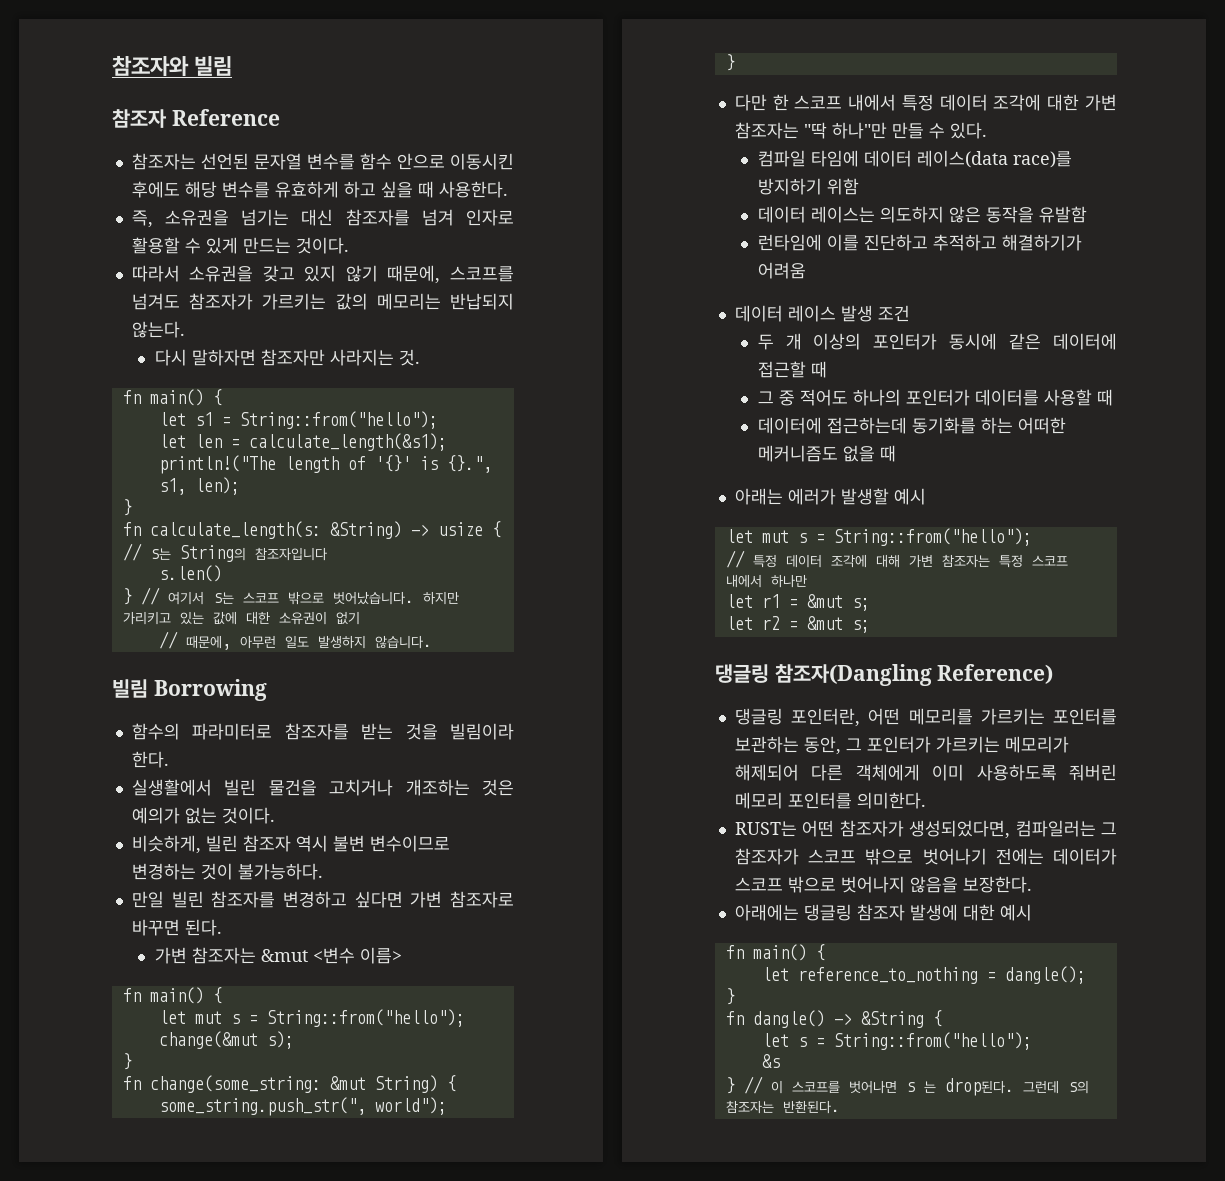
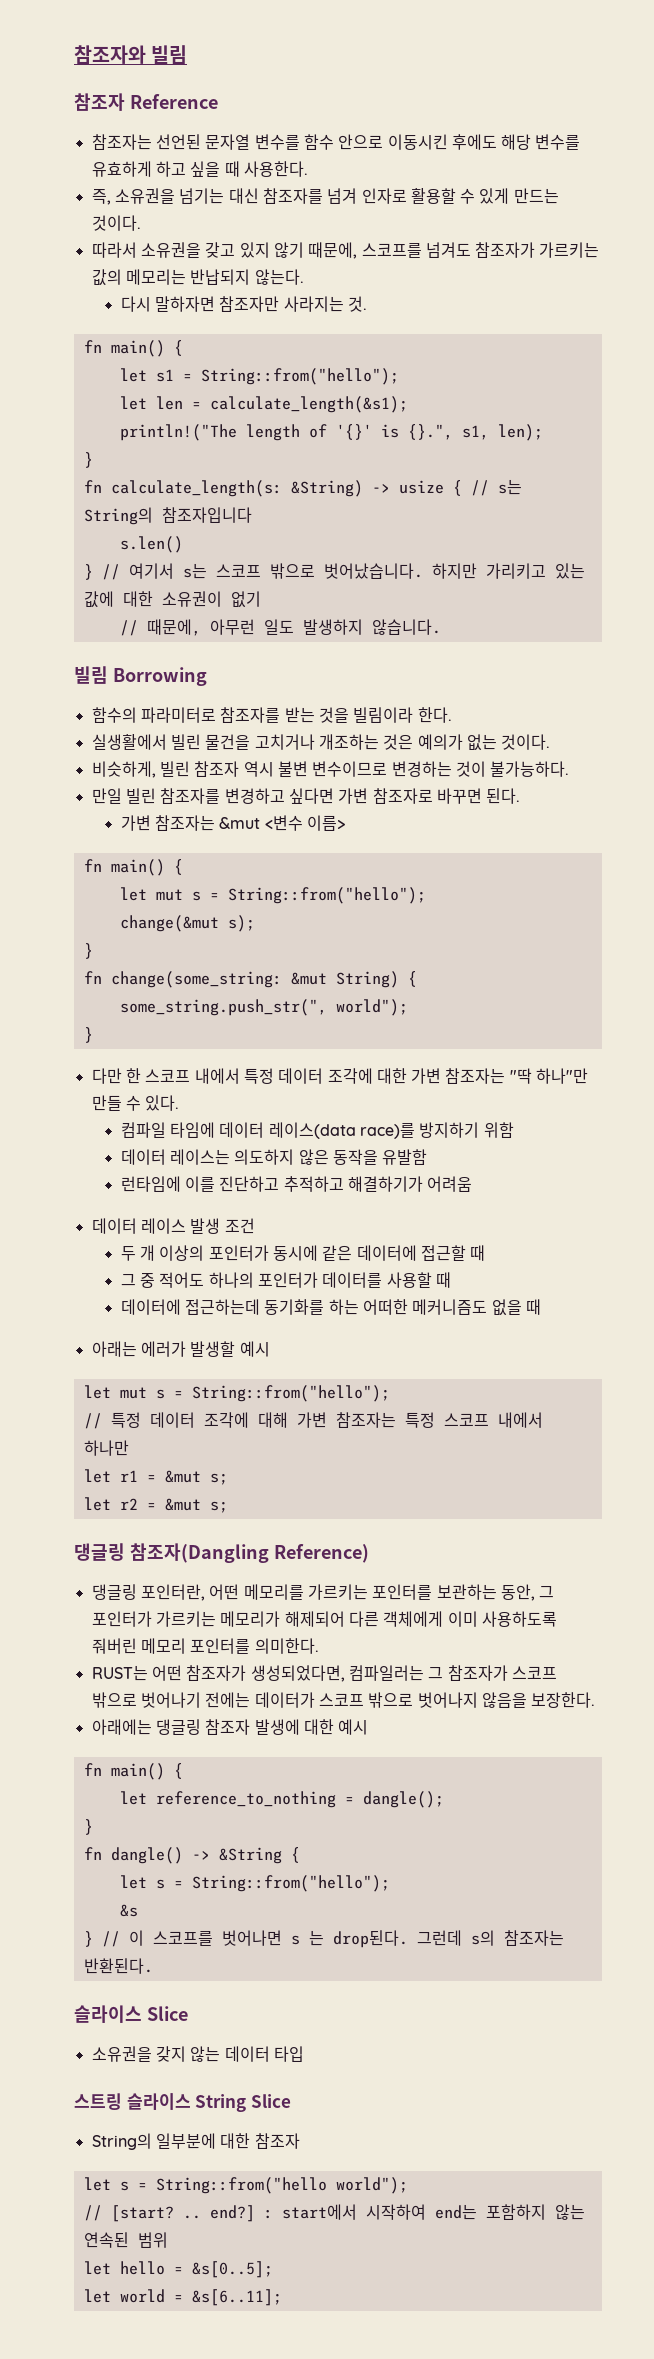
(840, 1107) none -> [74,2005,188,2023] [91,2046,304,2062] [74,2093,291,2112] [91,2133,300,2150] [83,2177,408,2194] [83,2204,585,2222] [83,2232,168,2248] [83,2261,273,2278] [83,2289,282,2306] // 슬라이스 Slice // 소유권을 갖지 않는 데이터 타입 // 스트링 슬라이스 String Slice // String의 일부분에 대한 참조자 // let s = String::from("hello world"); // // [start? .. end?] : start에서 시작하여 end는 포함하지 않는 연속된 범위 // let hello = &s[0..5]; // let world = &s[6..11];

